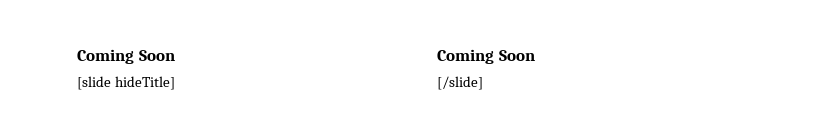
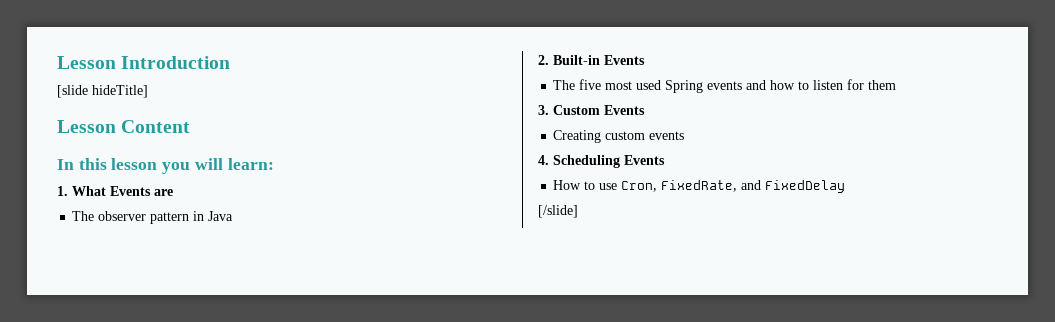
[77,49,175,64] Coming Soon -> [57,56,231,69] Lesson Introduction
[437,49,535,64] Coming Soon -> [57,120,191,133] [57,158,274,174] [57,186,173,196] [72,211,234,224] [538,55,645,65] [553,79,897,93] [538,105,645,115] [553,130,685,143] [538,155,665,168] [553,180,846,193] Lesson Content // In this lesson you will learn: // 1. What Events are // The observer pattern in Java // 2. Built-in Events // The five most used Spring events and how to listen for them // 3. Custom Events // Creating custom events // 4. Scheduling Events // How to use Cron, FixedRate, and FixedDelay

